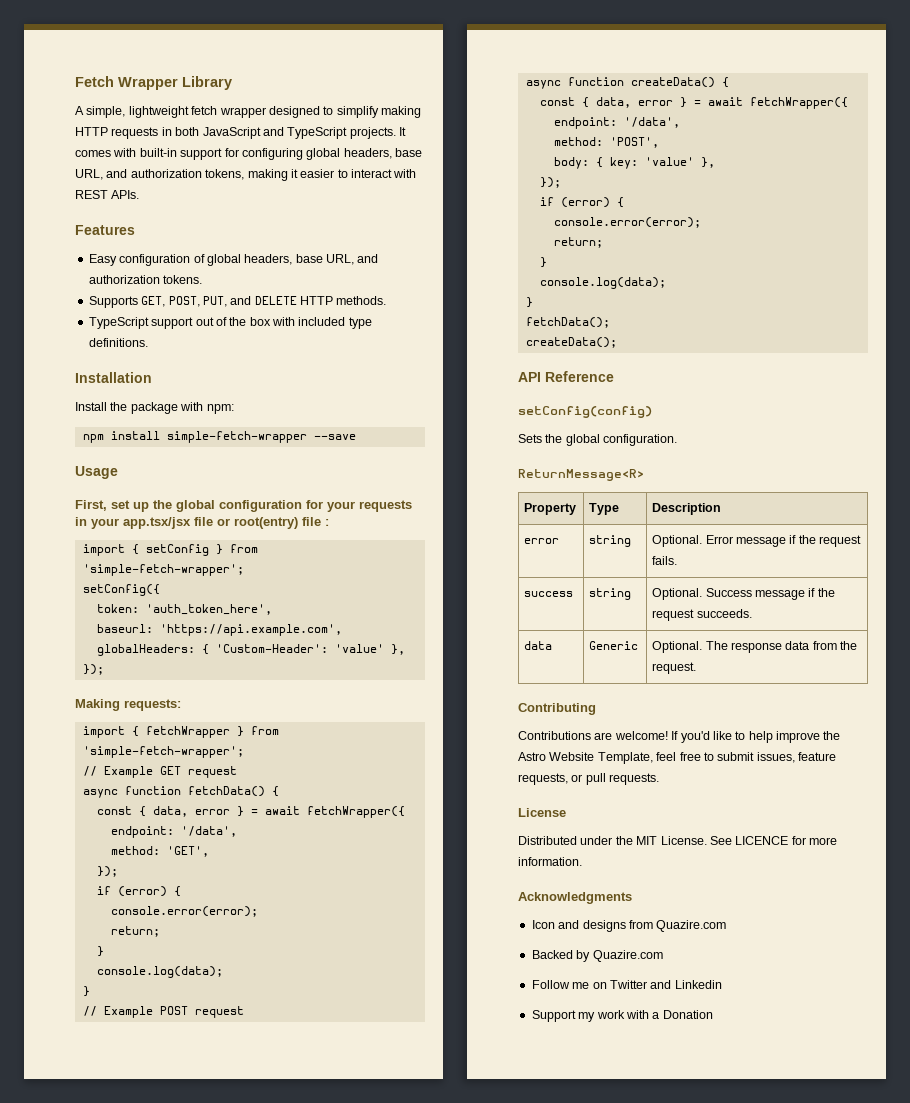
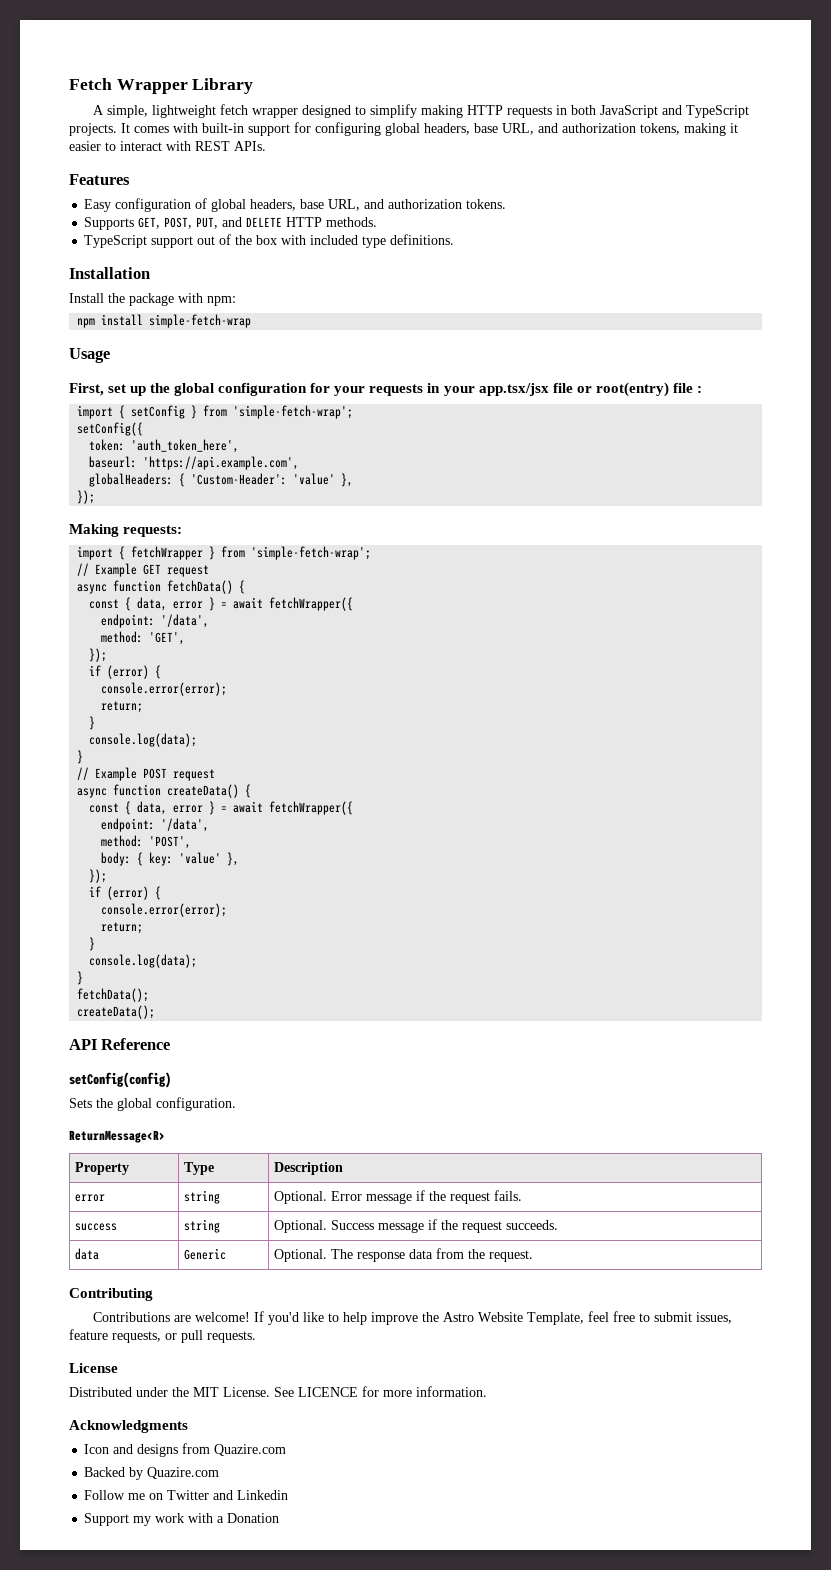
[166,431,356,443] simple-fetch-wrapper --save -> [149,314,252,328] simple-fetch-wrap
[82,564,244,576] 'simple-fetch-wrapper'; -> [233,405,354,419] 'simple-fetch-wrap';
[82,746,244,758] 'simple-fetch-wrapper'; -> [251,546,372,560] 'simple-fetch-wrap';

